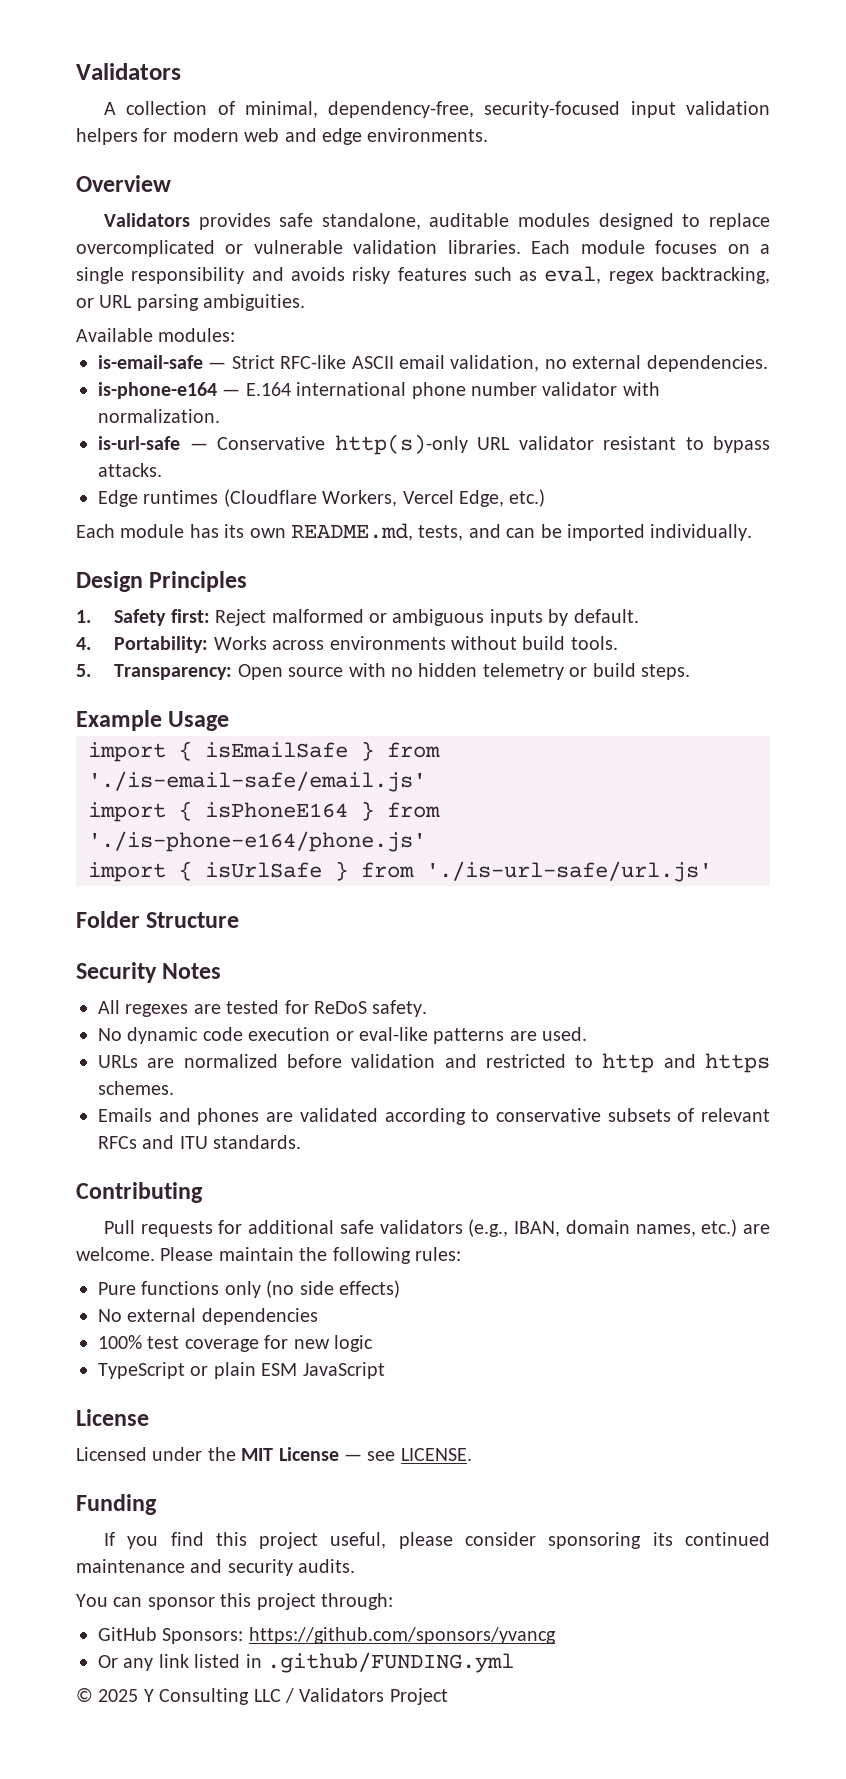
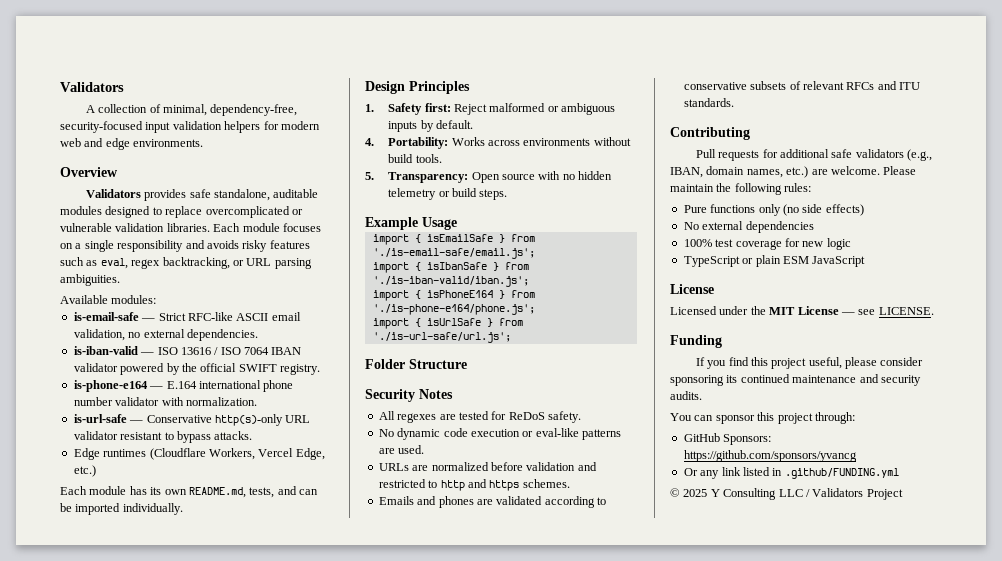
(768, 363) none -> [73,346,302,355] [73,363,320,375] // is-iban-valid — ISO 13616 / ISO 7064 IBAN validator powered by the official SWIFT registry.
[88,771,426,792] './is-email-safe/email.js' -> [372,248,535,259] [372,262,529,273] [372,276,529,287] './is-email-safe/email.js'; // import { isIbanSafe } from './is-iban-valid/iban.js';
[88,831,426,852] './is-phone-e164/phone.js' -> [372,304,535,315] './is-phone-e164/phone.js';
[426,861,712,882] './is-url-safe/url.js' -> [372,332,511,343] './is-url-safe/url.js';

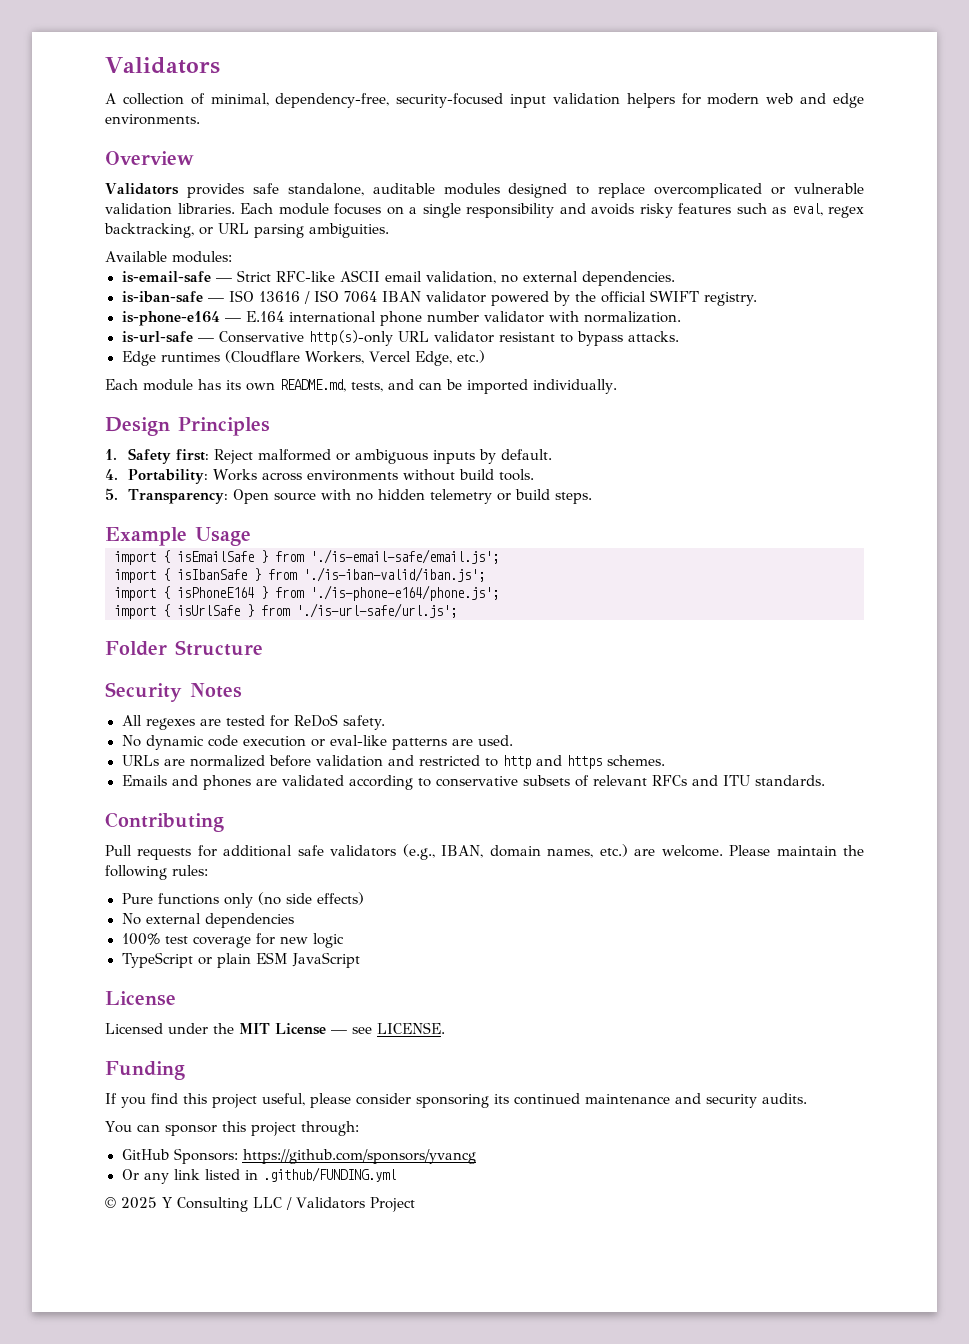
[73,346,138,355] is-iban-valid -> [121,291,203,303] is-iban-safe

